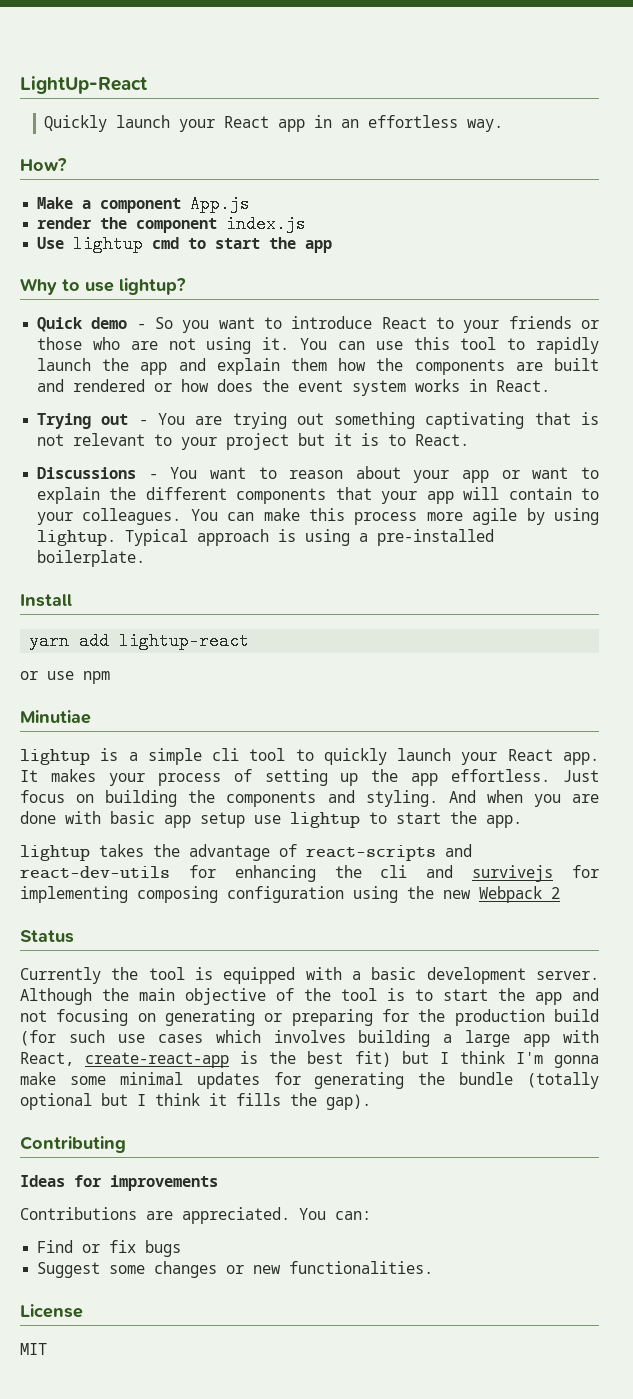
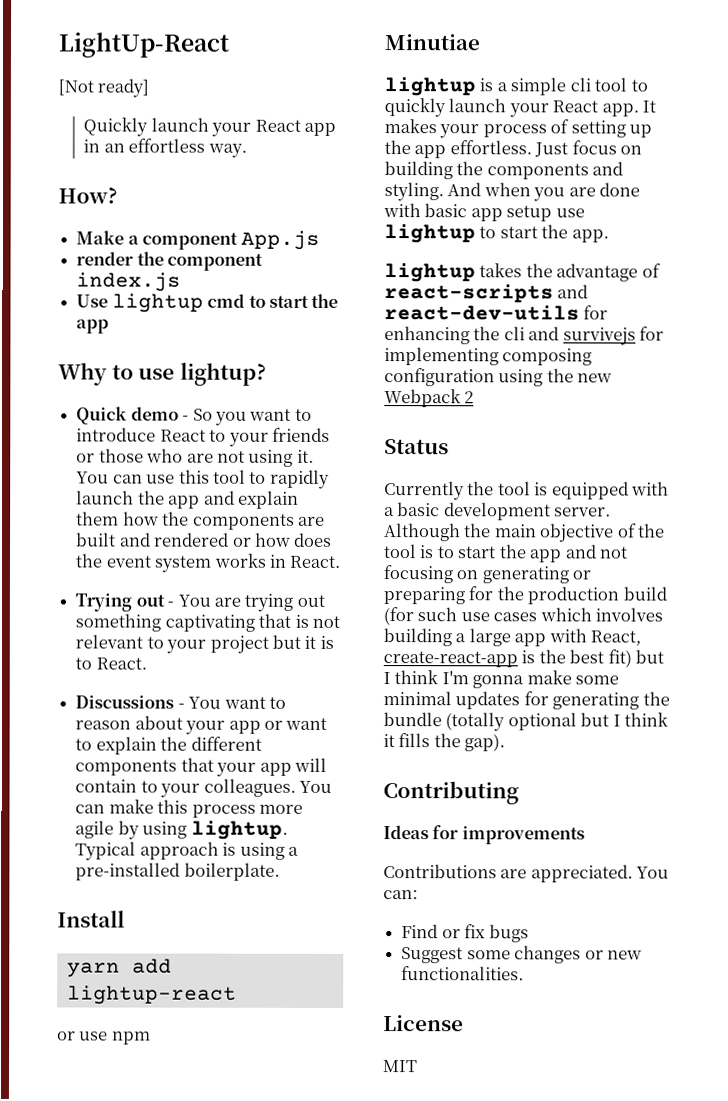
(147, 85) none -> [58,78,150,98] // [Not ready]

